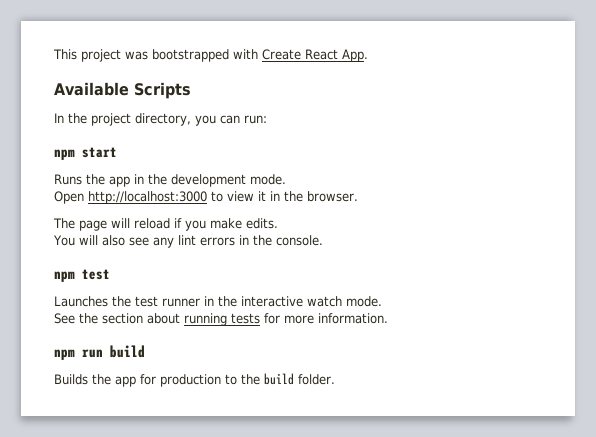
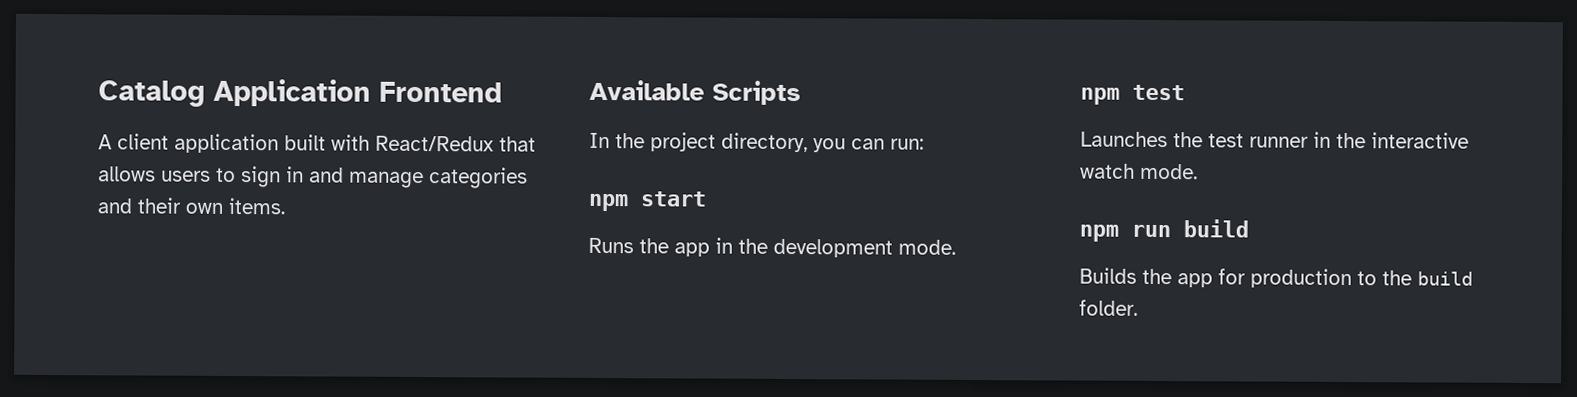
[53,49,368,62] This project was bootstrapped with Create React App. -> [98,78,502,107] [98,133,536,154] [98,166,528,189] [97,197,285,215] Catalog Application Frontend // A client application built with React/Redux that allows users to sign in and manage categories and their own items.
[54,191,358,204] [53,218,278,231] [53,235,323,248] // Open http://localhost:3000 to view it in the browser. // The page will reload if you make edits. // You will also see any lint errors in the console. -> (956, 247) none
[54,313,388,326] // See the section about running tests for more information. -> (1198, 171) none

